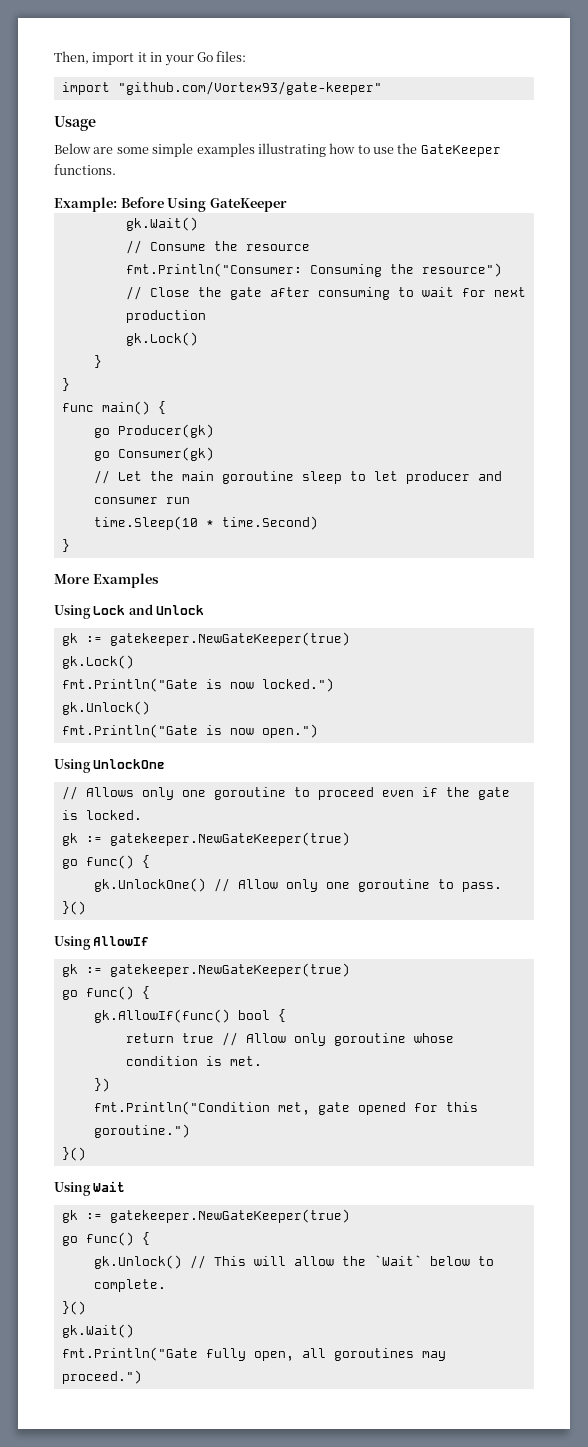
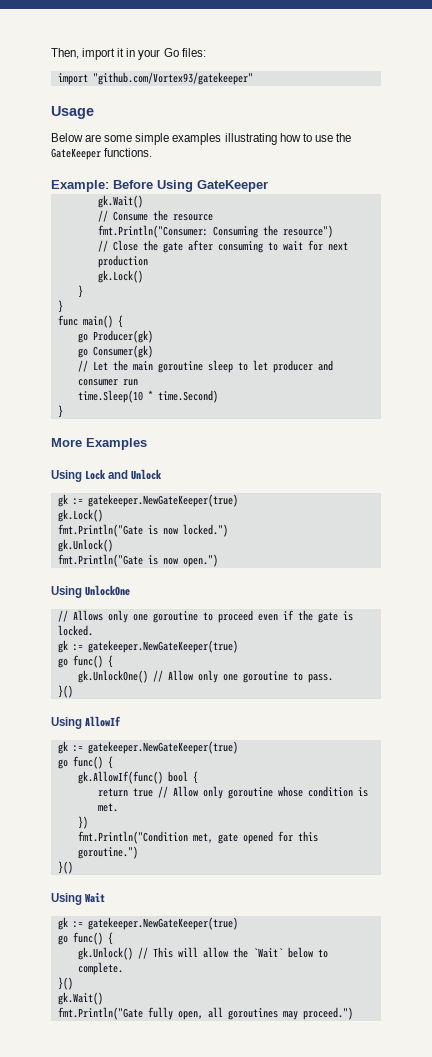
[117,81,382,95] "github.com/Vortex93/gate-keeper" -> [92,72,253,85] "github.com/Vortex93/gatekeeper"

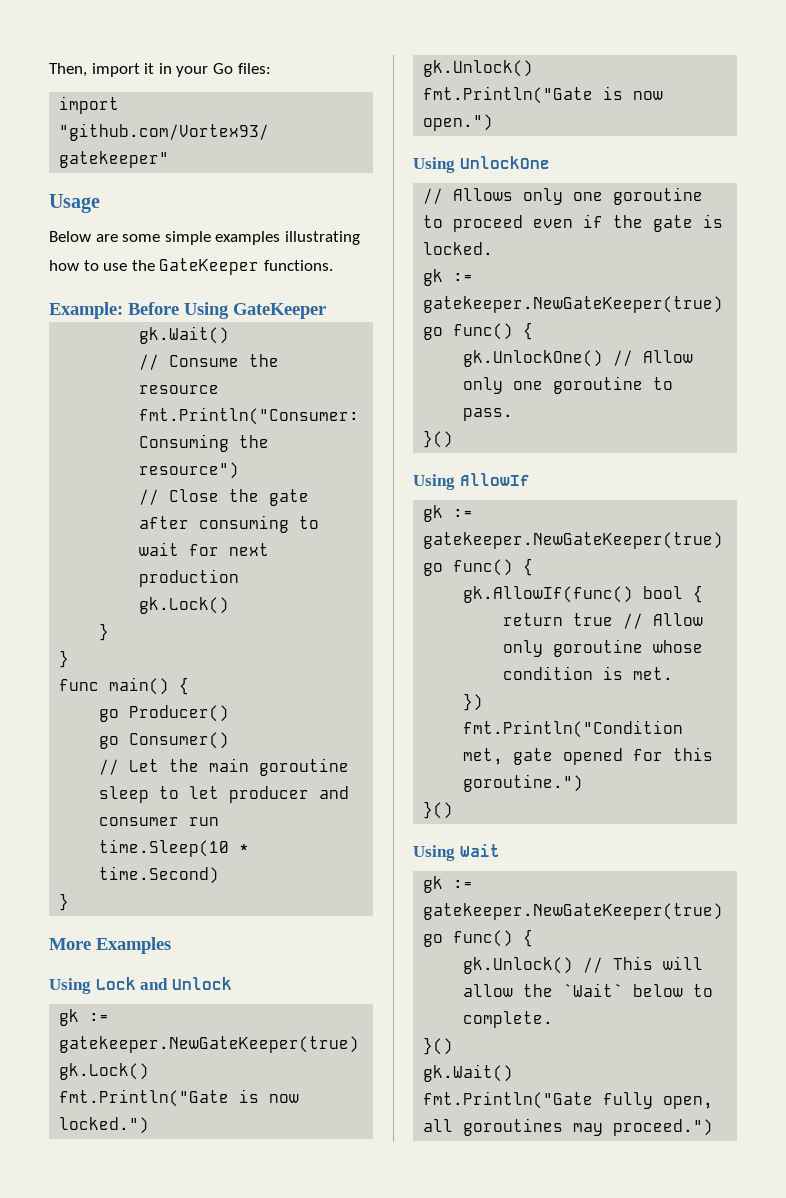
[92,330,153,343] [77,345,153,358] Producer(gk) // go Consumer(gk) -> [129,705,230,722] [99,732,230,749] Producer() // go Consumer()

